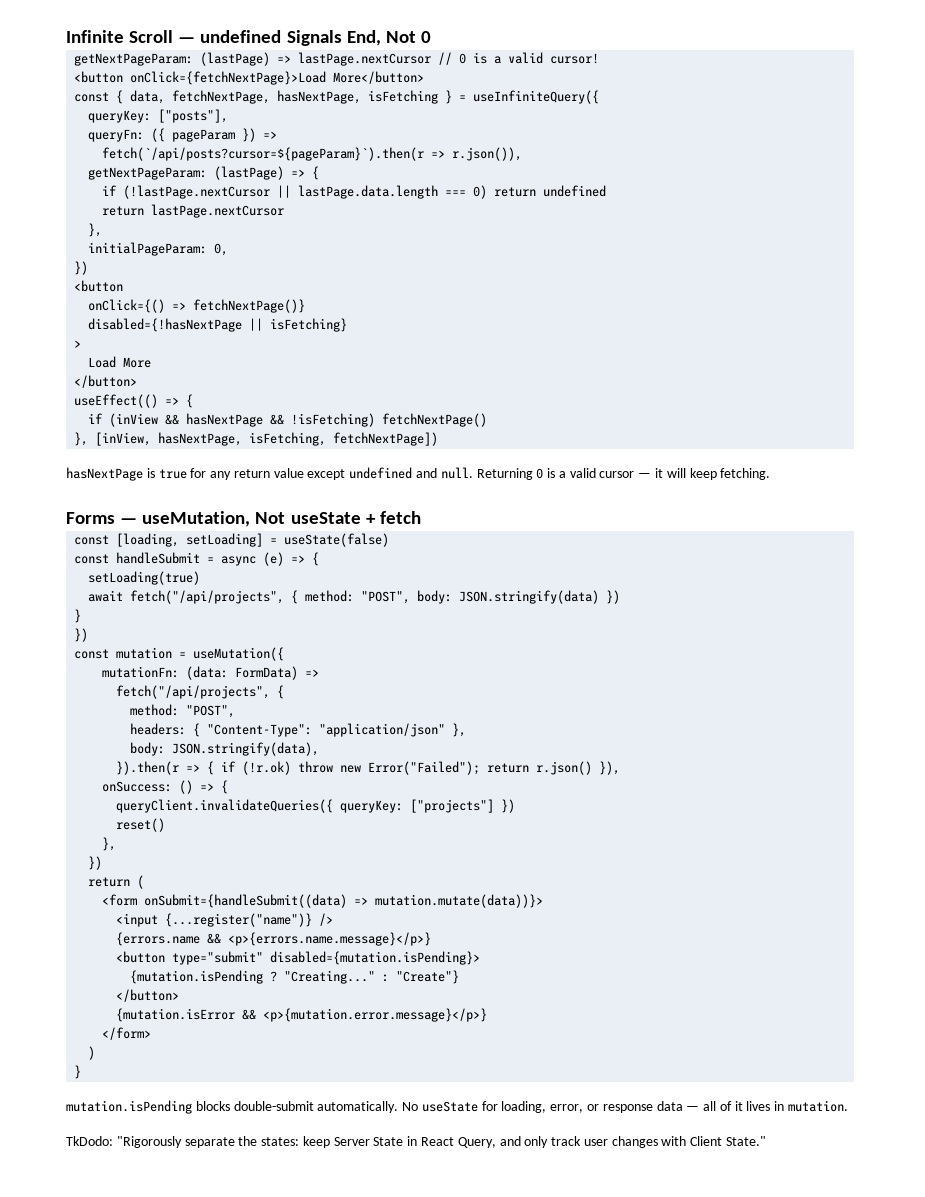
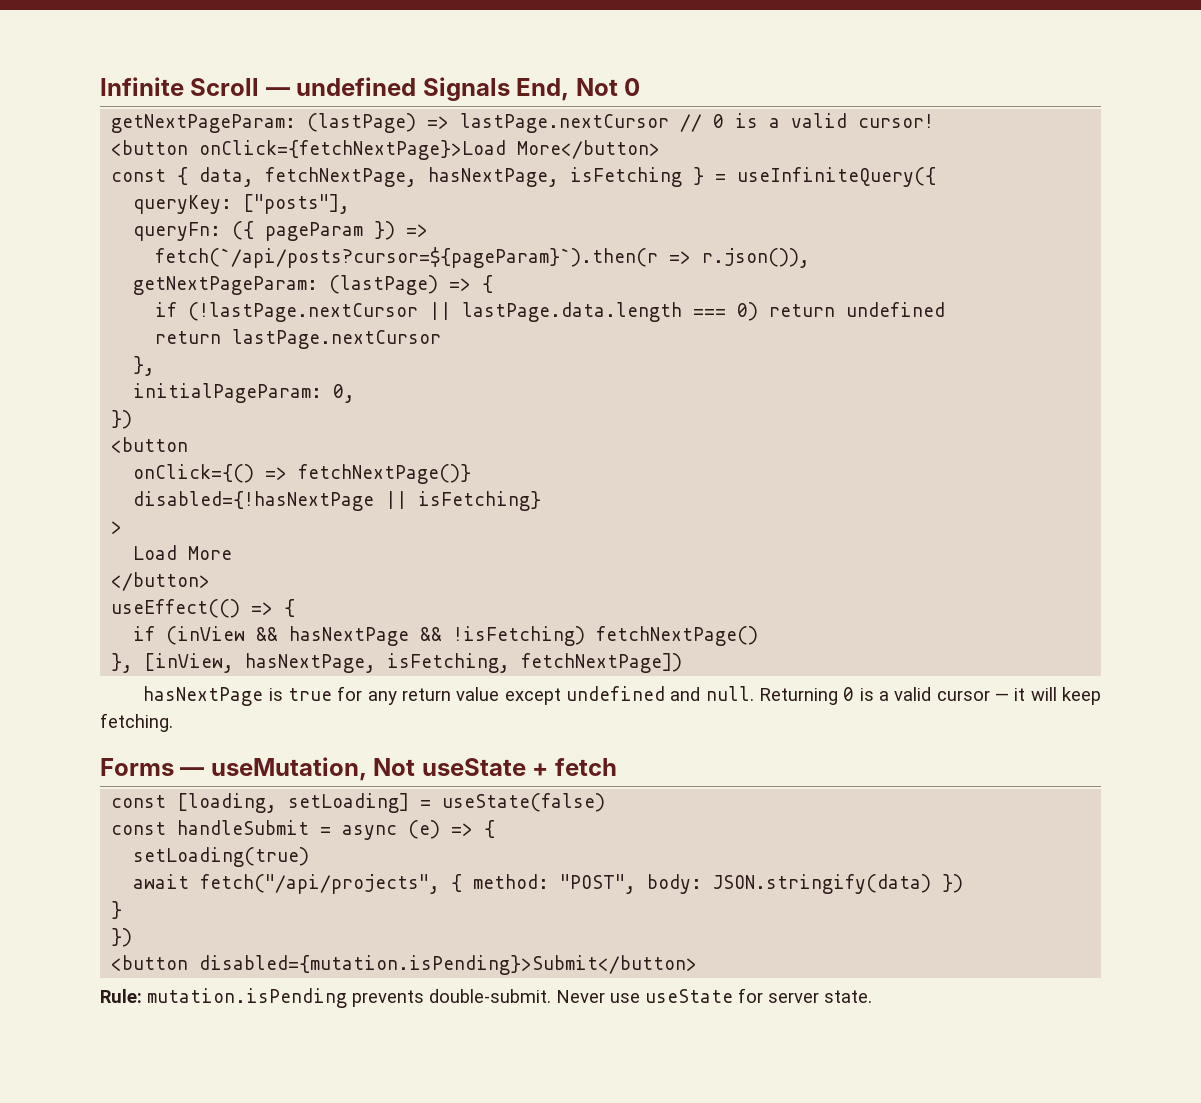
[74,647,285,661] [102,666,320,680] [116,685,285,699] [130,704,236,718] [130,723,467,737] [130,742,320,756] [116,761,621,775] [102,780,229,794] [116,799,516,813] [116,818,166,832] [102,837,117,851] [88,856,103,870] [88,875,145,889] [102,894,544,908] [116,913,334,927] [116,932,432,946] [116,951,481,965] [130,970,460,984] [116,989,180,1002] [116,1008,488,1022] [102,1027,152,1040] [88,1046,96,1060] [74,1065,82,1079] [66,1100,849,1114] [66,1136,767,1148] const mutation = useMutation({ // mutationFn: (data: FormData) => // fetch("/api/projects", { // method: "POST", // headers: { "Content-Type": "application/json" }, // body: JSON.stringify(data), // }).then(r => { if (!r.ok) throw new Error("Failed"); return r.json() }), // onSuccess: () => { // queryClient.invalidateQueries({ queryKey: ["projects"] }) // reset() // }, // }) // return ( // <form onSubmit={handleSubmit((data) => mutation.mutate(data))}> // <input {...register("name")} /> // {errors.name && <p>{errors.name.message}</p>} // <button type="submit" disabled={mutation.isPending}> // {mutation.isPending ? "Creating..." : "Create"} // </button> // {mutation.isError && <p>{mutation.error.message}</p>} // </form> // ) // } // mutation.isPending blocks double-submit automatically. No useState for loading, error, or response data — all of it lives in mutation. // TkDodo: "Rigorously separate the states: keep Server State in React Query, and only track user changes with Client State." -> [111,955,698,975] [100,988,872,1008] <button disabled={mutation.isPending}>Submit</button> // Rule: mutation.isPending prevents double-submit. Never use useState for server state.

